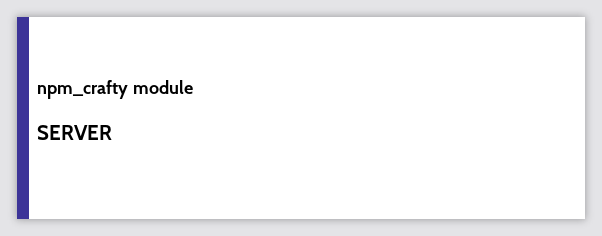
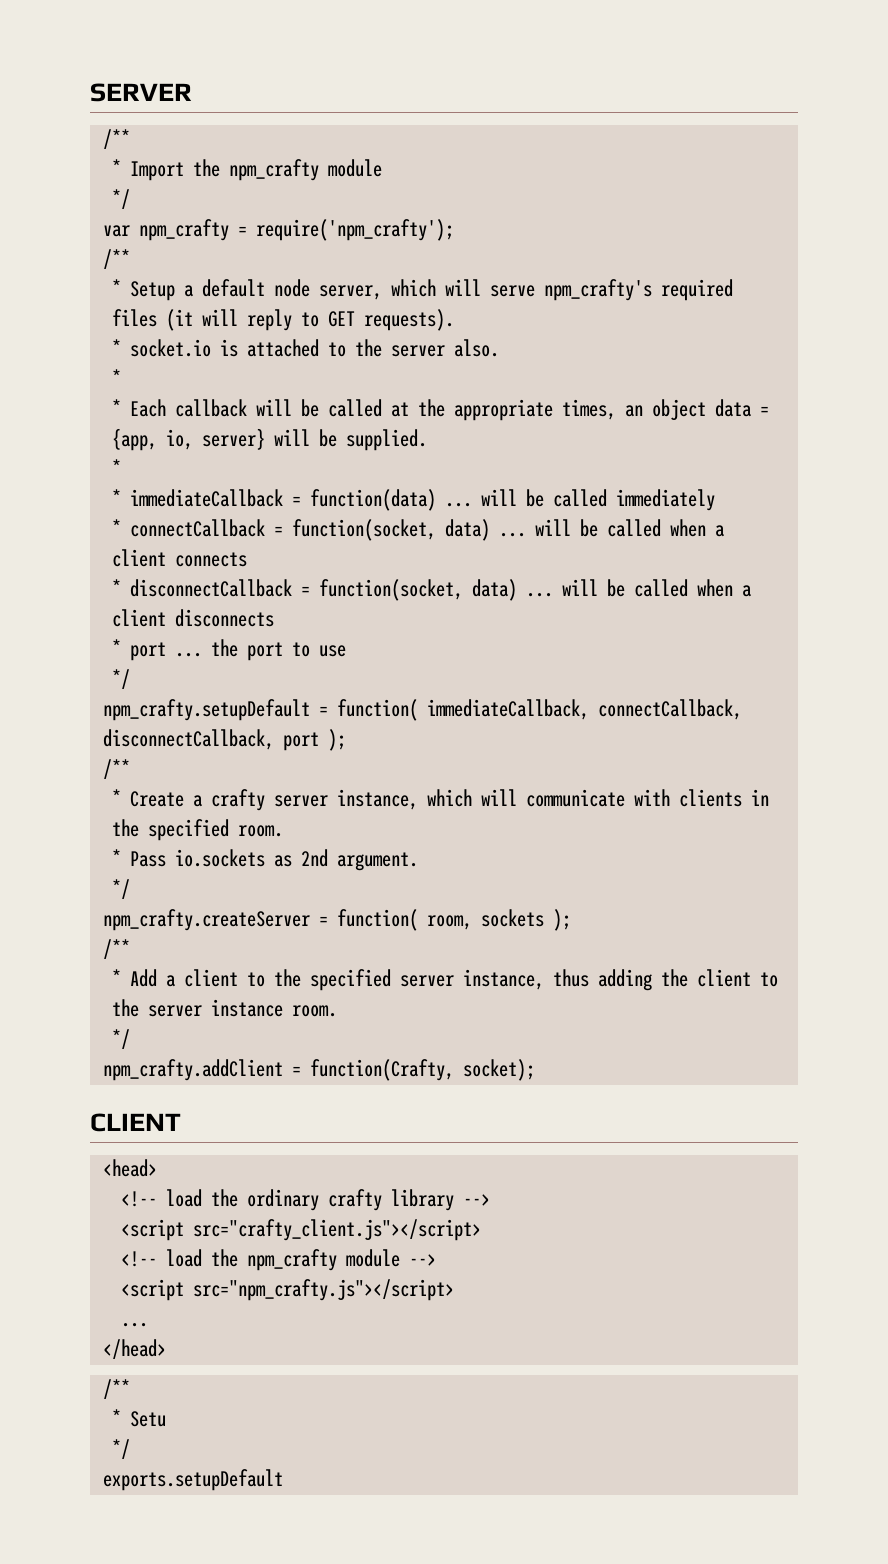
[37,80,193,99] [37,125,112,140] npm_crafty module // SERVER -> [90,83,192,102] [102,129,130,149] [111,159,382,181] [111,189,130,209] [102,219,454,241] [102,249,130,269] [111,279,733,301] [111,309,454,331] [111,339,499,357] [111,369,121,386] [111,399,769,421] [111,428,427,451] [111,459,121,476] [111,489,715,511] [111,519,725,541] [111,549,247,567] [111,579,752,601] [111,609,274,627] [111,639,346,661] [111,669,130,689] [102,699,742,721] [102,729,346,751] [102,759,130,779] [111,789,769,811] [111,819,283,841] [111,849,418,871] [111,879,130,899] [102,909,571,931] [102,939,130,959] [111,969,778,991] [111,999,337,1017] [111,1029,130,1049] [102,1059,535,1081] [90,1113,181,1132] [102,1159,157,1177] [120,1189,490,1211] [120,1219,481,1241] [120,1249,436,1271] [120,1279,454,1301] [120,1323,148,1327] [102,1339,166,1359] [102,1379,130,1399] [111,1409,166,1427] [111,1439,130,1459] [102,1469,283,1491] SERVER // /** // * Import the npm_crafty module // */ // var npm_crafty = require('npm_crafty'); // /** // * Setup a default node server, which will serve npm_crafty's required files (it will reply to GET requests). // * socket.io is attached to the server also. // * // * Each callback will be called at the appropriate times, an object data = {app, io, server} will be supplied. // * // * immediateCallback = function(data) ... will be called immediately // * connectCallback = function(socket, data) ... will be called when a client connects // * disconnectCallback = function(socket, data) ... will be called when a client disconnects // * port ... the port to use // */ // npm_crafty.setupDefault = function( immediateCallback, connectCallback, disconnectCallback, port ); // /** // * Create a crafty server instance, which will communicate with clients in the specified room. // * Pass io.sockets as 2nd argument. // */ // npm_crafty.createServer = function( room, sockets ); // /** // * Add a client to the specified server instance, thus adding the client to the server instance room. // */ // npm_crafty.addClient = function(Crafty, socket); // CLIENT // <head> // <!-- load the ordinary crafty library --> // <script src="crafty_client.js"></script> // <!-- load the npm_crafty module --> // <script src="npm_crafty.js"></script> // ... // </head> // /** // * Setu // */ // exports.setupDefault

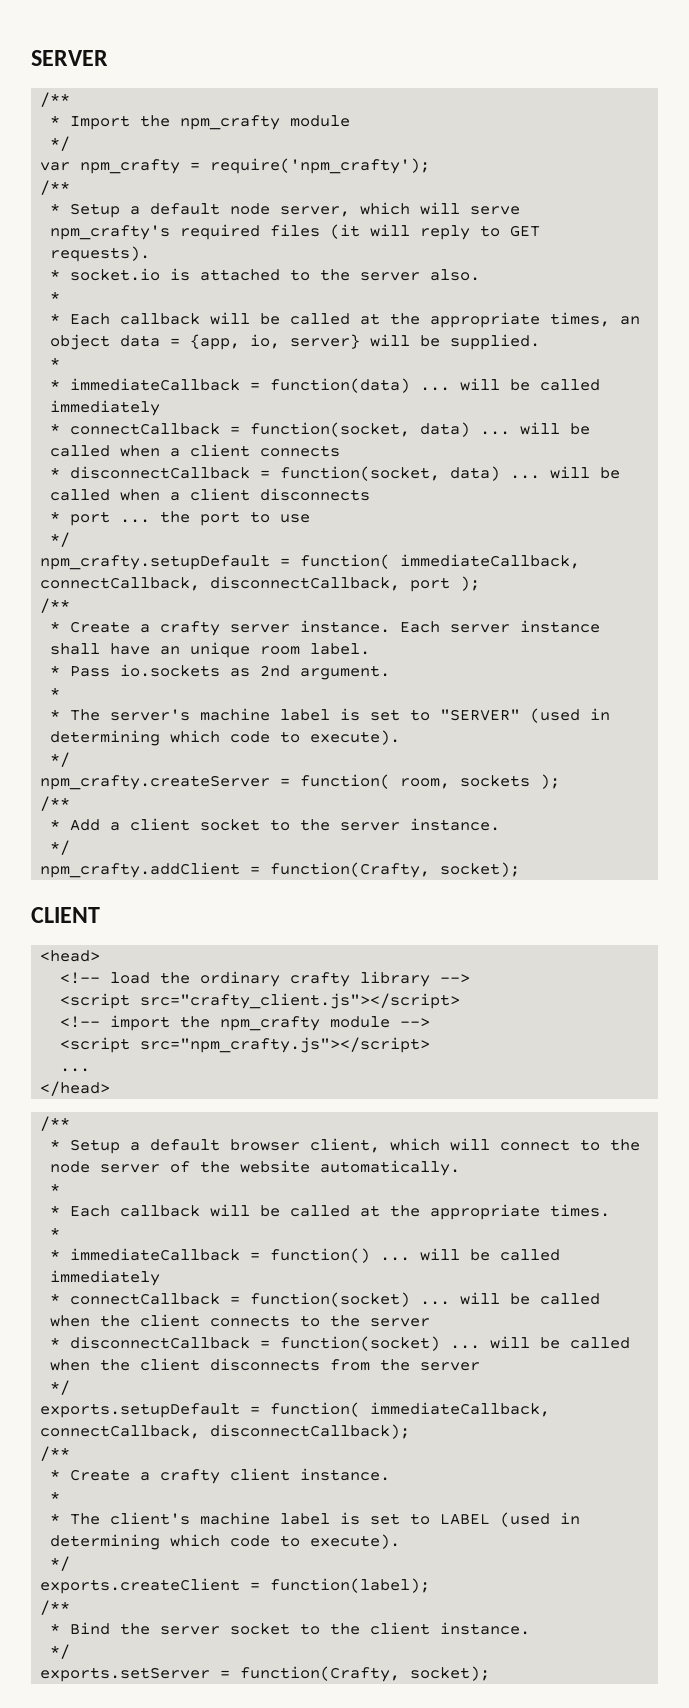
[336,789,769,810] [111,819,283,841] instance, which will communicate with clients in the specified room. -> [300,620,601,633] [50,642,371,658] instance. Each server instance shall have an unique room label.
(418, 861) none -> [50,687,61,698] [50,708,611,723] [50,730,401,746] // * // * The server's machine label is set to "SERVER" (used in determining which code to execute).
[246,969,778,991] [111,999,337,1017] to the specified server instance, thus adding the client to the server instance room. -> [200,818,501,831] socket to the server instance.
[165,1249,202,1267] load -> [110,1015,171,1031] import
[129,1411,166,1427] [111,1439,130,1459] [102,1469,283,1491] Setu // */ // exports.setupDefault -> [70,1138,641,1154] [50,1160,461,1176] [50,1183,61,1194] [50,1204,611,1220] [50,1227,61,1238] [50,1248,561,1263] [50,1270,161,1286] [50,1292,601,1307] [50,1314,431,1327] [50,1336,631,1351] [50,1358,481,1371] [50,1380,71,1395] [40,1402,551,1418] [40,1424,411,1439] [40,1446,71,1461] [50,1468,391,1484] [50,1491,61,1502] [50,1512,581,1527] [50,1534,401,1550] [50,1556,71,1571] [40,1578,431,1594] [40,1600,71,1615] [50,1622,531,1635] [50,1644,71,1659] [40,1666,491,1682] Setup a default browser client, which will connect to the node server of the website automatically. // * // * Each callback will be called at the appropriate times. // * // * immediateCallback = function() ... will be called immediately // * connectCallback = function(socket) ... will be called when the client connects to the server // * disconnectCallback = function(socket) ... will be called when the client disconnects from the server // */ // exports.setupDefault = function( immediateCallback, connectCallback, disconnectCallback); // /** // * Create a crafty client instance. // * // * The client's machine label is set to LABEL (used in determining which code to execute). // */ // exports.createClient = function(label); // /** // * Bind the server socket to the client instance. // */ // exports.setServer = function(Crafty, socket);

